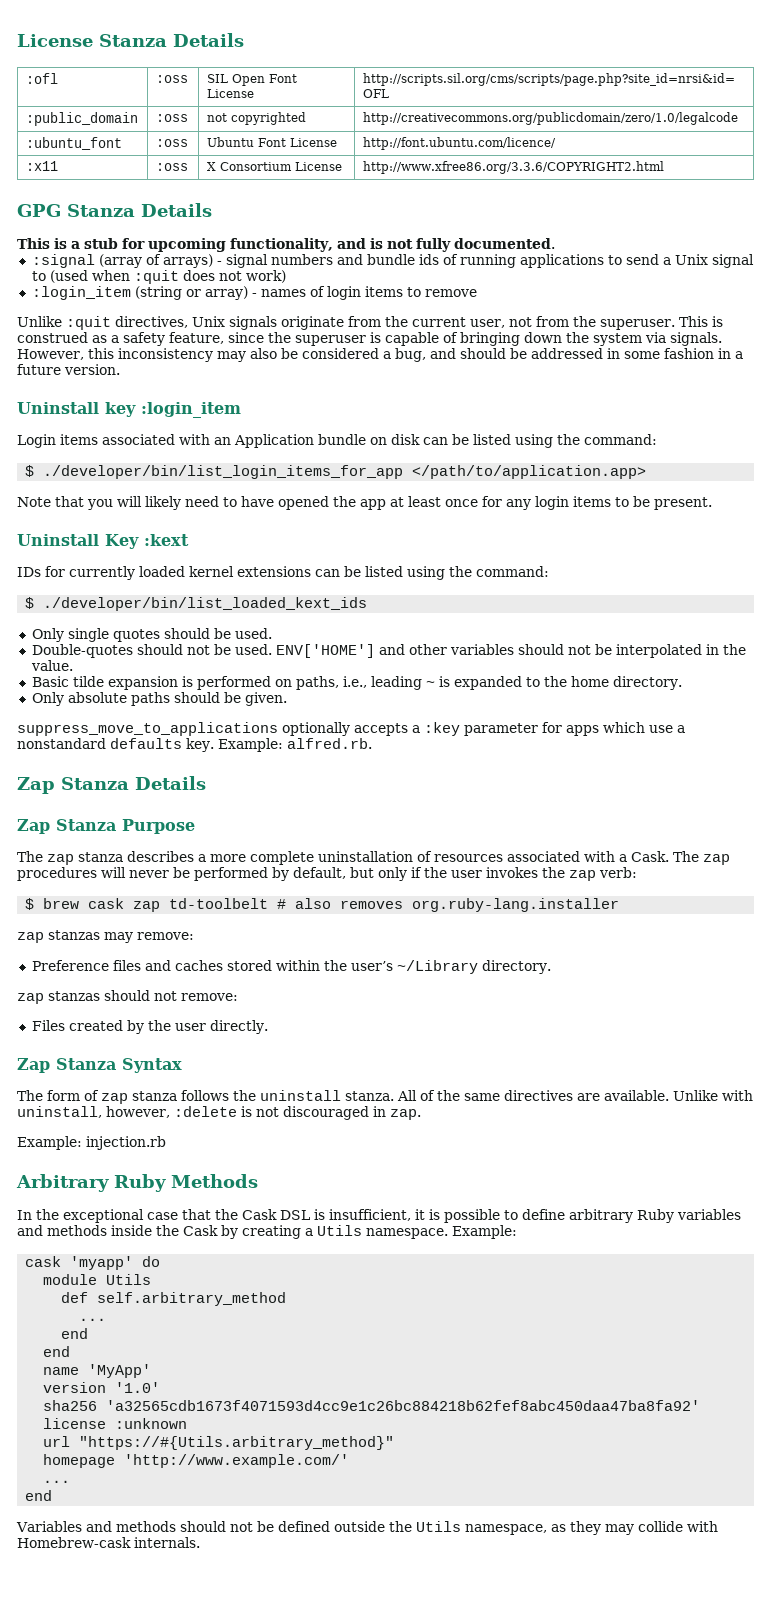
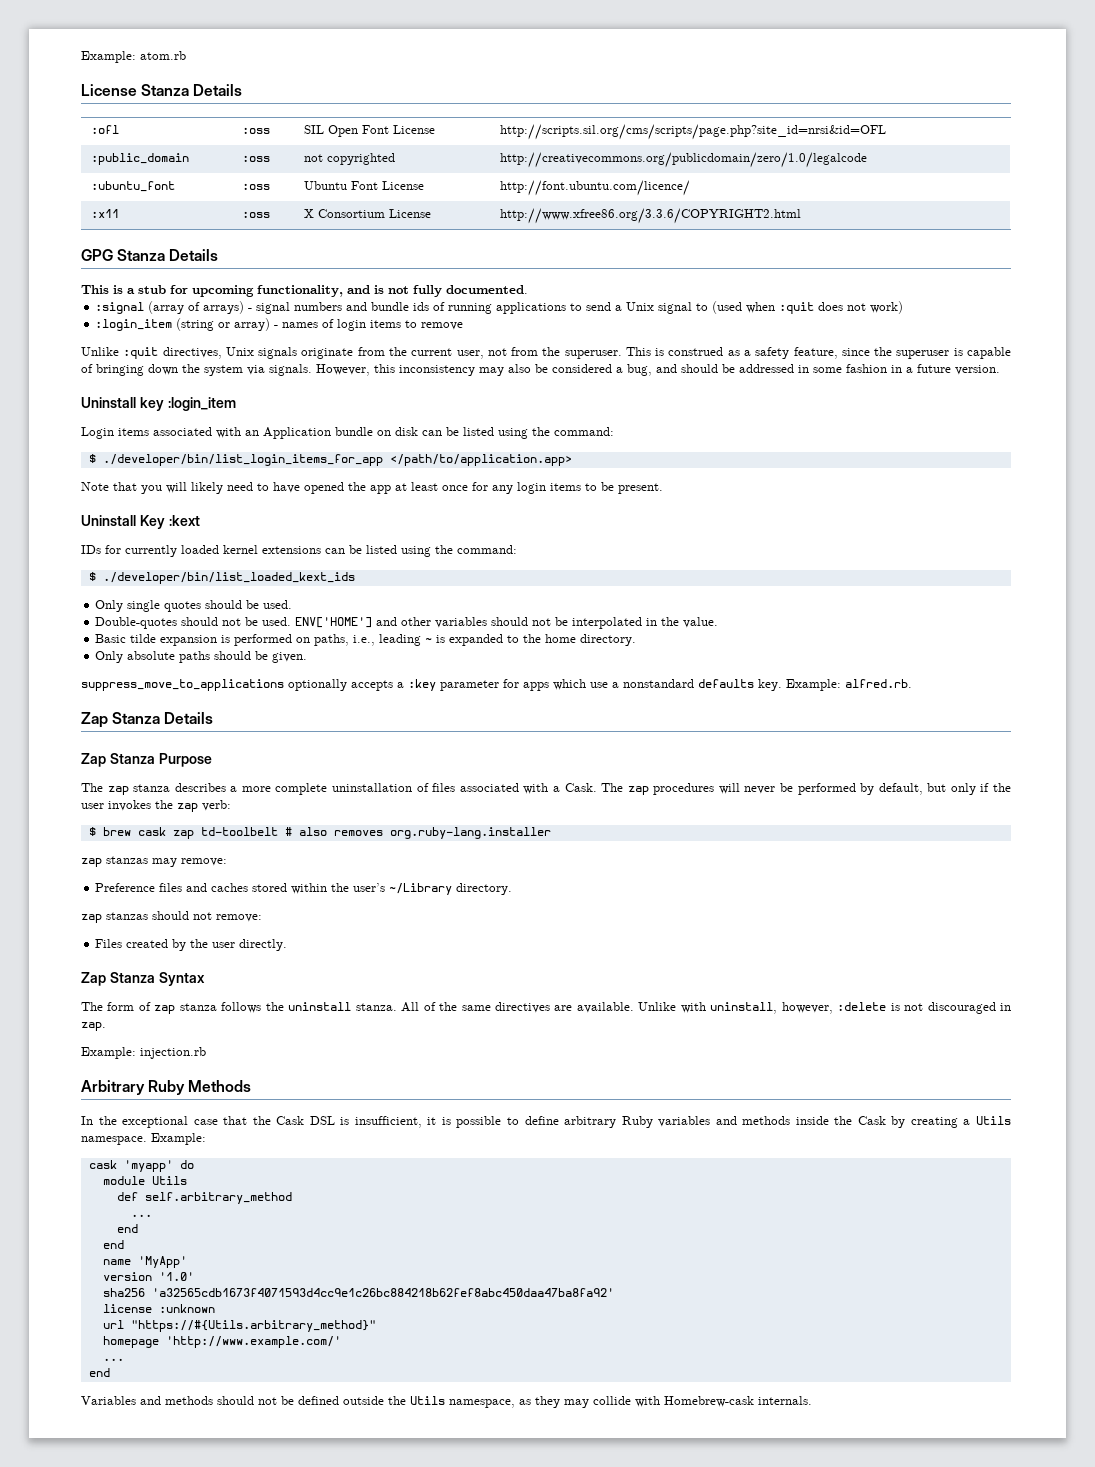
(17, 40) none -> [81,51,186,63] Example: atom.rb //
[434,854,503,862] resources -> [432,783,456,792] files

